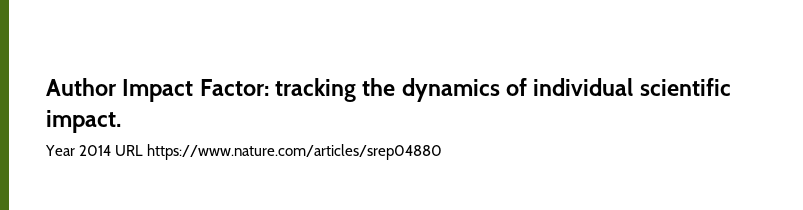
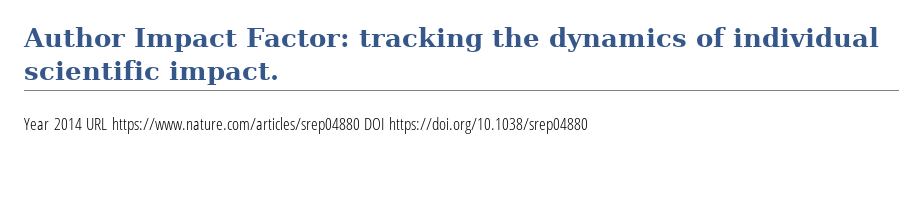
(443, 152) none -> [364,117,588,134] DOI https://doi.org/10.1038/srep04880

